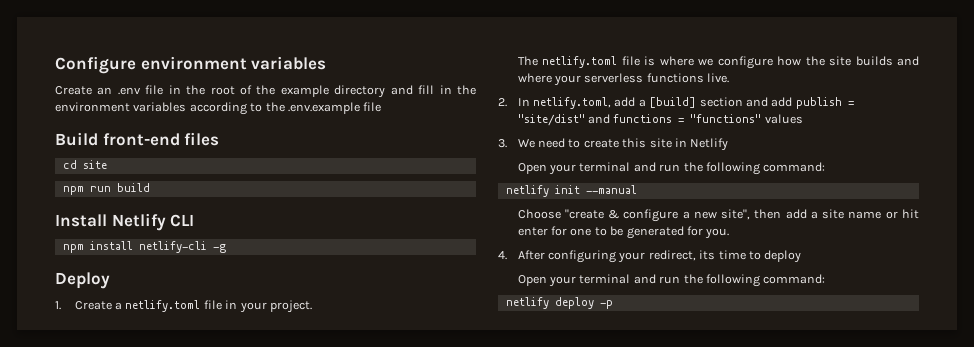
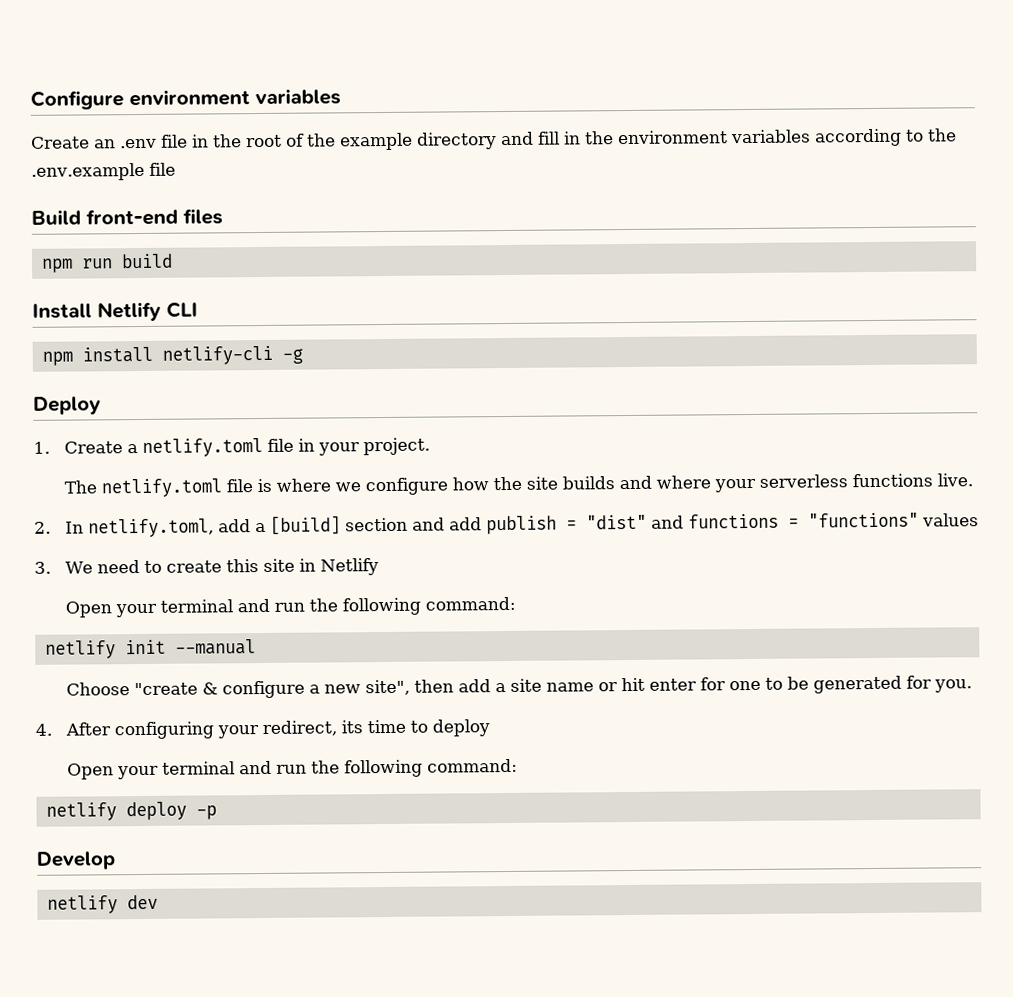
[62,160,107,169] // cd site -> (223, 216) none
[517,114,585,126] "site/dist" -> [585,514,647,530] "dist"
(613, 304) none -> [36,851,116,870] [46,894,158,914] // Develop // netlify dev

